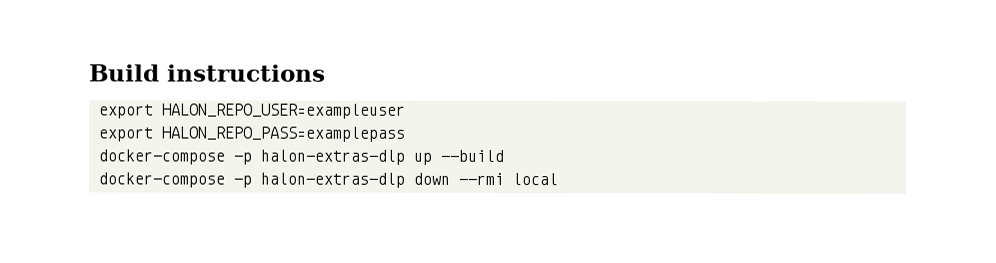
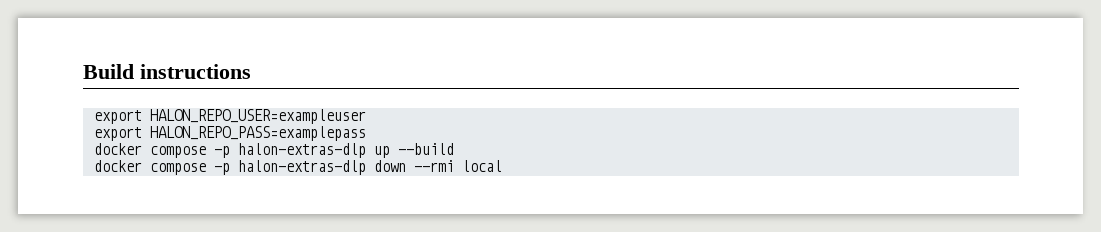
[97,149,225,165] docker-compose -> [93,143,206,158] docker compose
[97,172,225,188] docker-compose -> [93,160,206,175] docker compose

